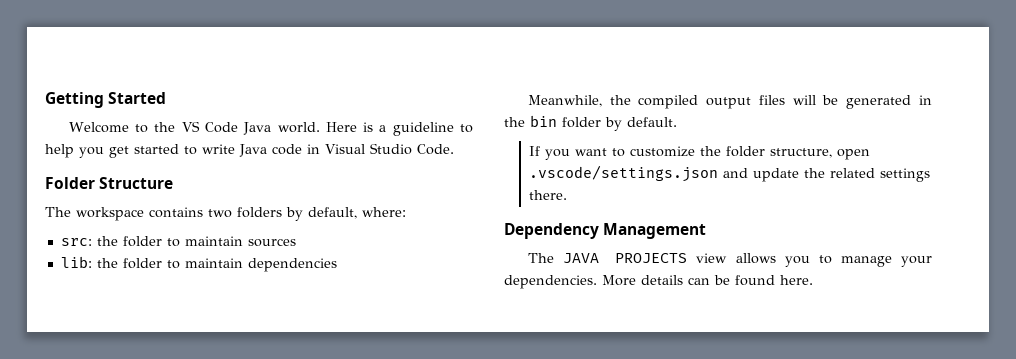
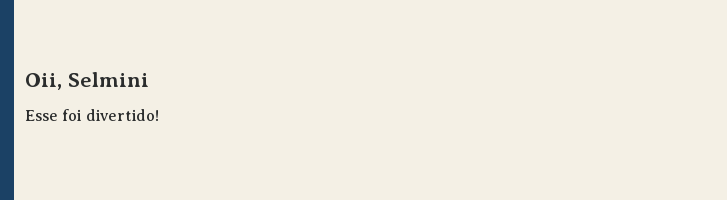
[45,92,167,108] [68,121,474,136] [45,143,454,158] [45,177,174,189] [45,207,406,221] [60,236,296,247] [60,256,337,272] [527,95,932,109] [504,115,677,131] [528,146,870,160] [528,165,930,182] [528,190,567,200] [504,223,707,239] [527,253,932,267] [504,275,813,289] Getting Started // Welcome to the VS Code Java world. Here is a guideline to help you get started to write Java code in Visual Studio Code. // Folder Structure // The workspace contains two folders by default, where: // src: the folder to maintain sources // lib: the folder to maintain dependencies // Meanwhile, the compiled output files will be generated in the bin folder by default. // If you want to customize the folder structure, open .vscode/settings.json and update the related settings there. // Dependency Management // The JAVA PROJECTS view allows you to manage your dependencies. More details can be found here. -> [25,72,149,90] [25,109,159,121] Oii, Selmini // Esse foi divertido!

